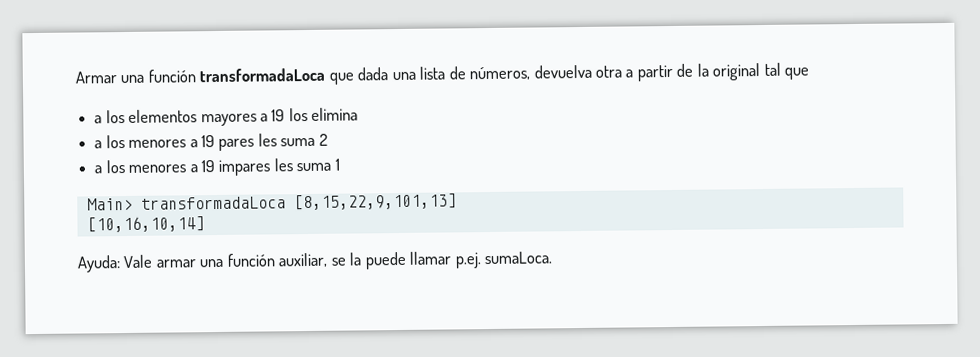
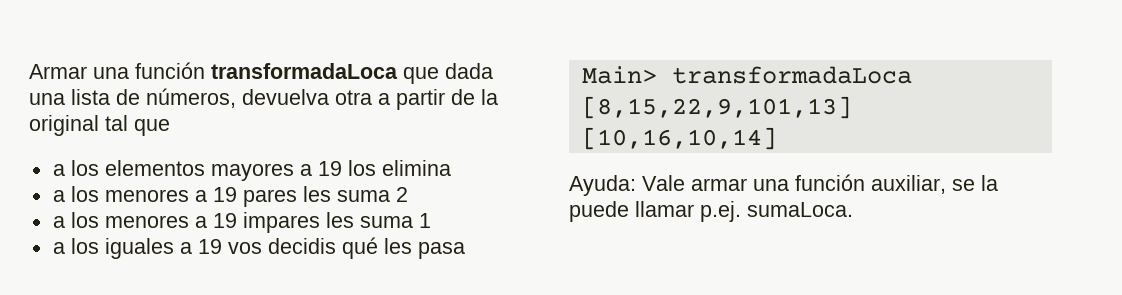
(340, 164) none -> [52,237,465,259] // a los iguales a 19 vos decidis qué les pasa

